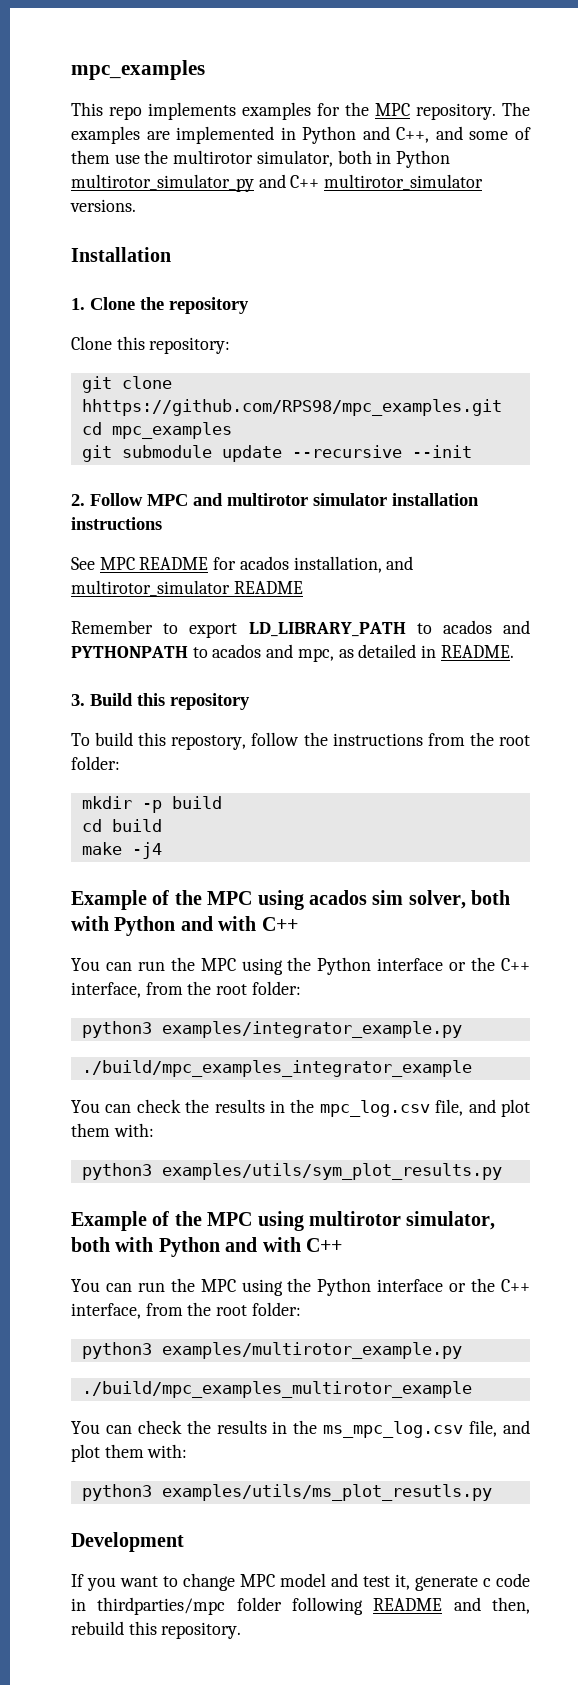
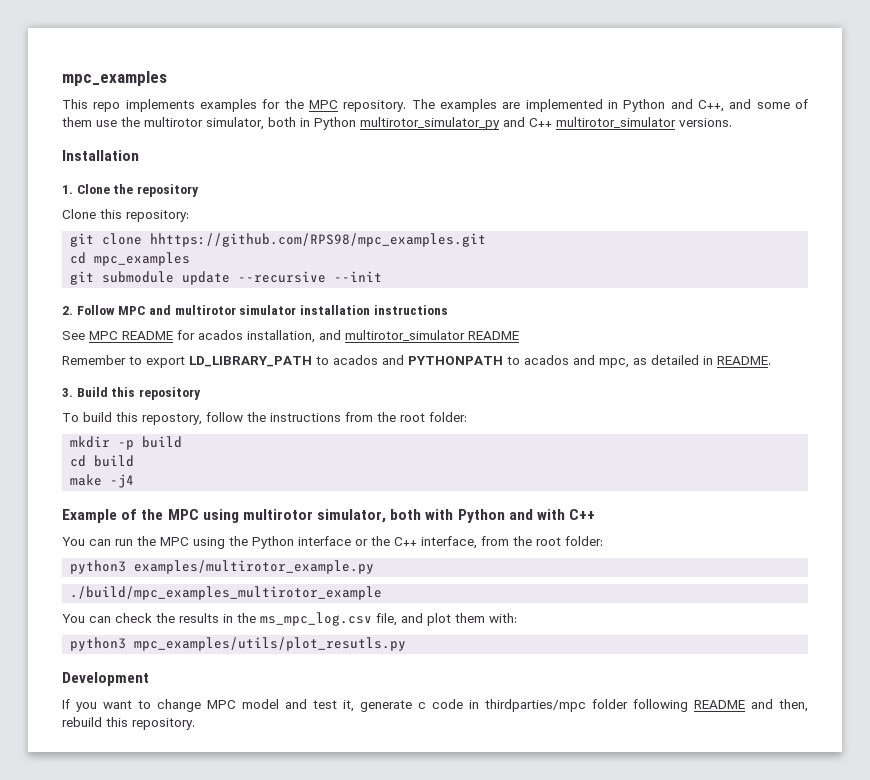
[71,890,511,910] [71,916,298,936] [71,957,531,975] [71,981,301,998] [81,1021,462,1038] [81,1060,472,1077] [71,1099,530,1117] [71,1123,154,1137] [81,1163,502,1180] // Example of the MPC using acados sim solver, both with Python and with C++ // You can run the MPC using the Python interface or the C++ interface, from the root folder: // python3 examples/integrator_example.py // ./build/mpc_examples_integrator_example // You can check the results in the mpc_log.csv file, and plot them with: // python3 examples/utils/sym_plot_results.py -> (135, 481) none
[161,1484,492,1501] examples/utils/ms_plot_resutls.py -> [134,637,407,651] mpc_examples/utils/plot_resutls.py

